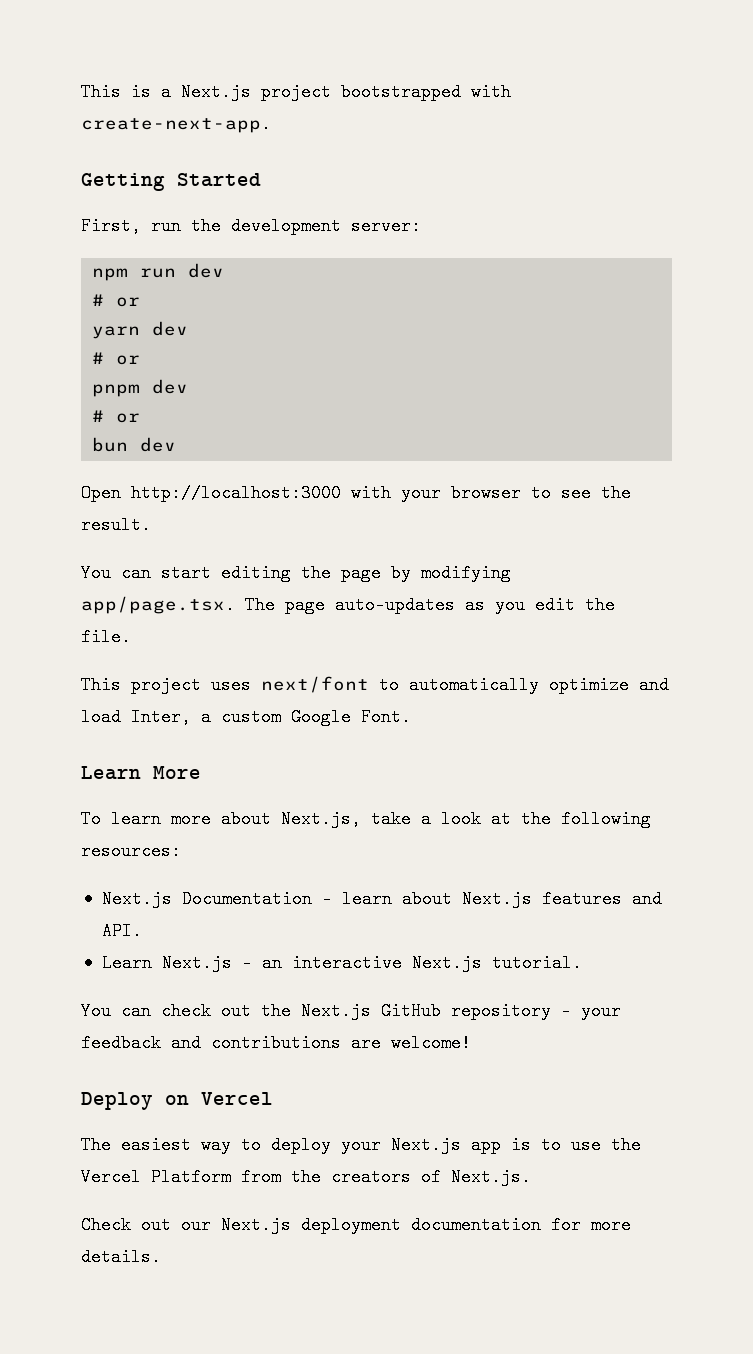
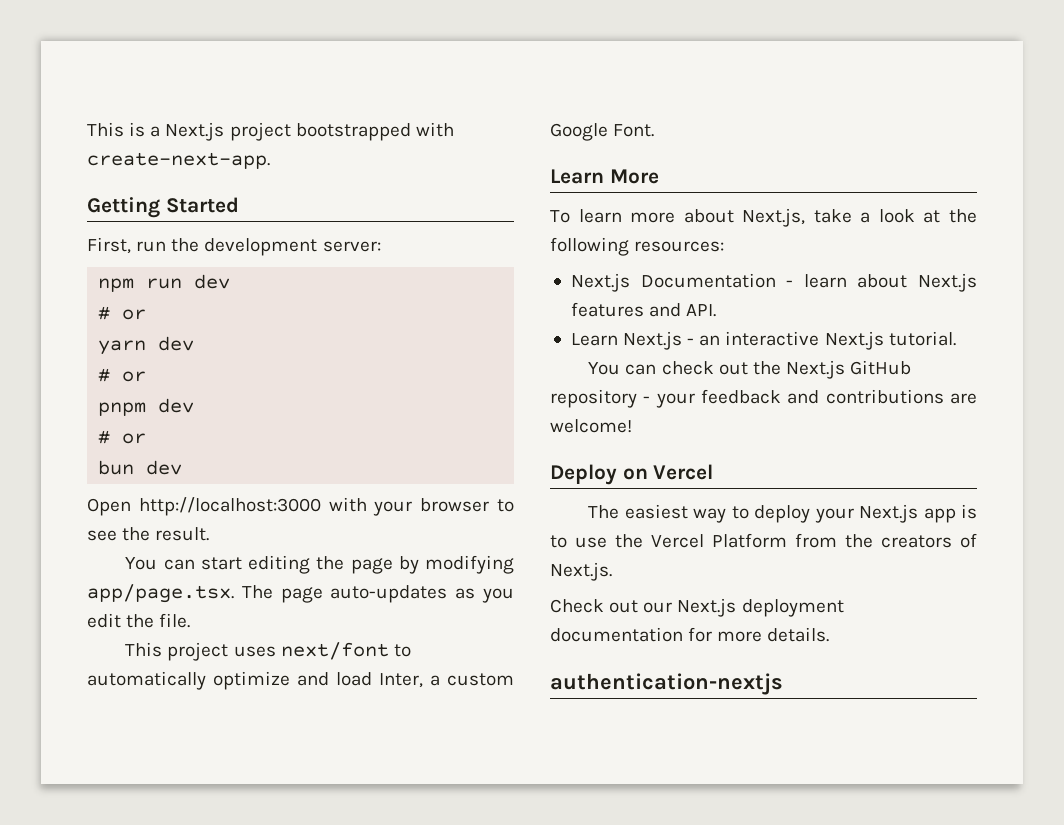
(161, 1257) none -> [550,673,783,695] // authentication-nextjs

